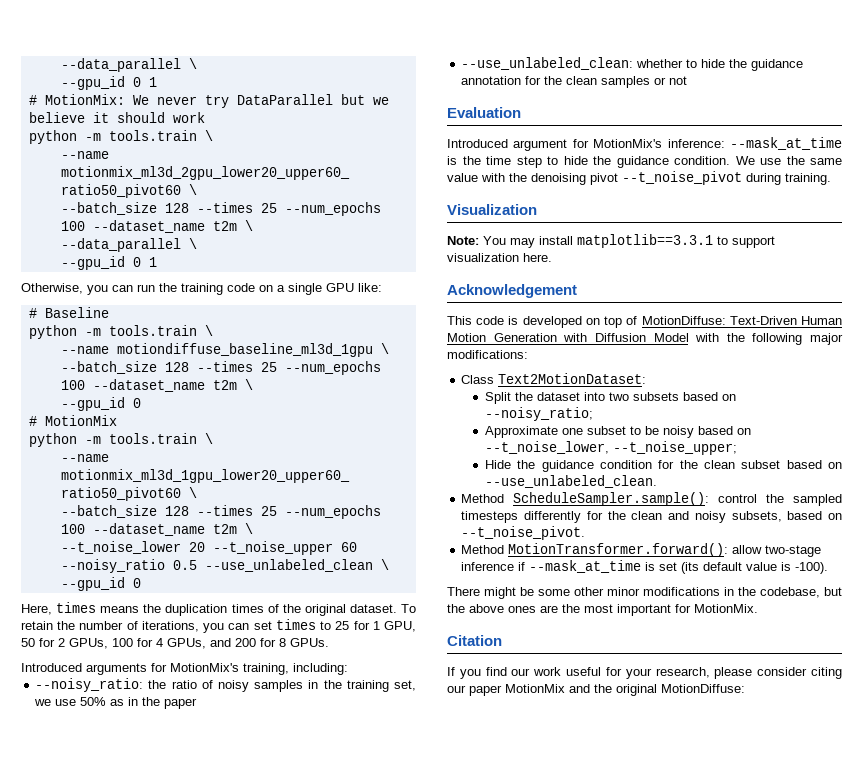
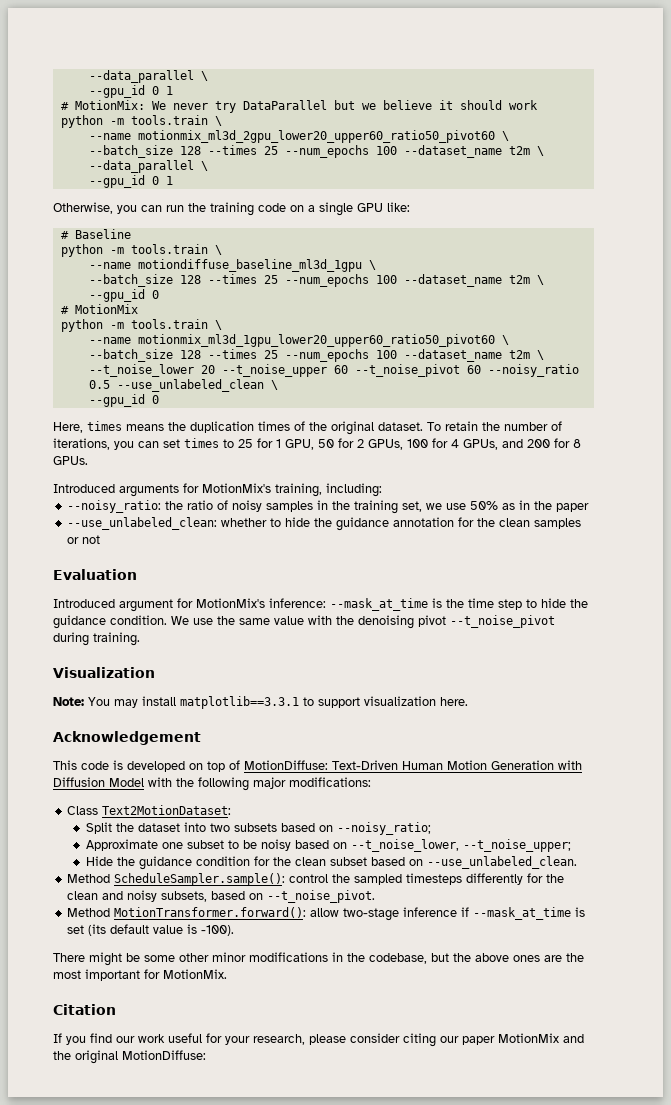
(357, 547) none -> [354,364,481,377] --t_noise_pivot 60

